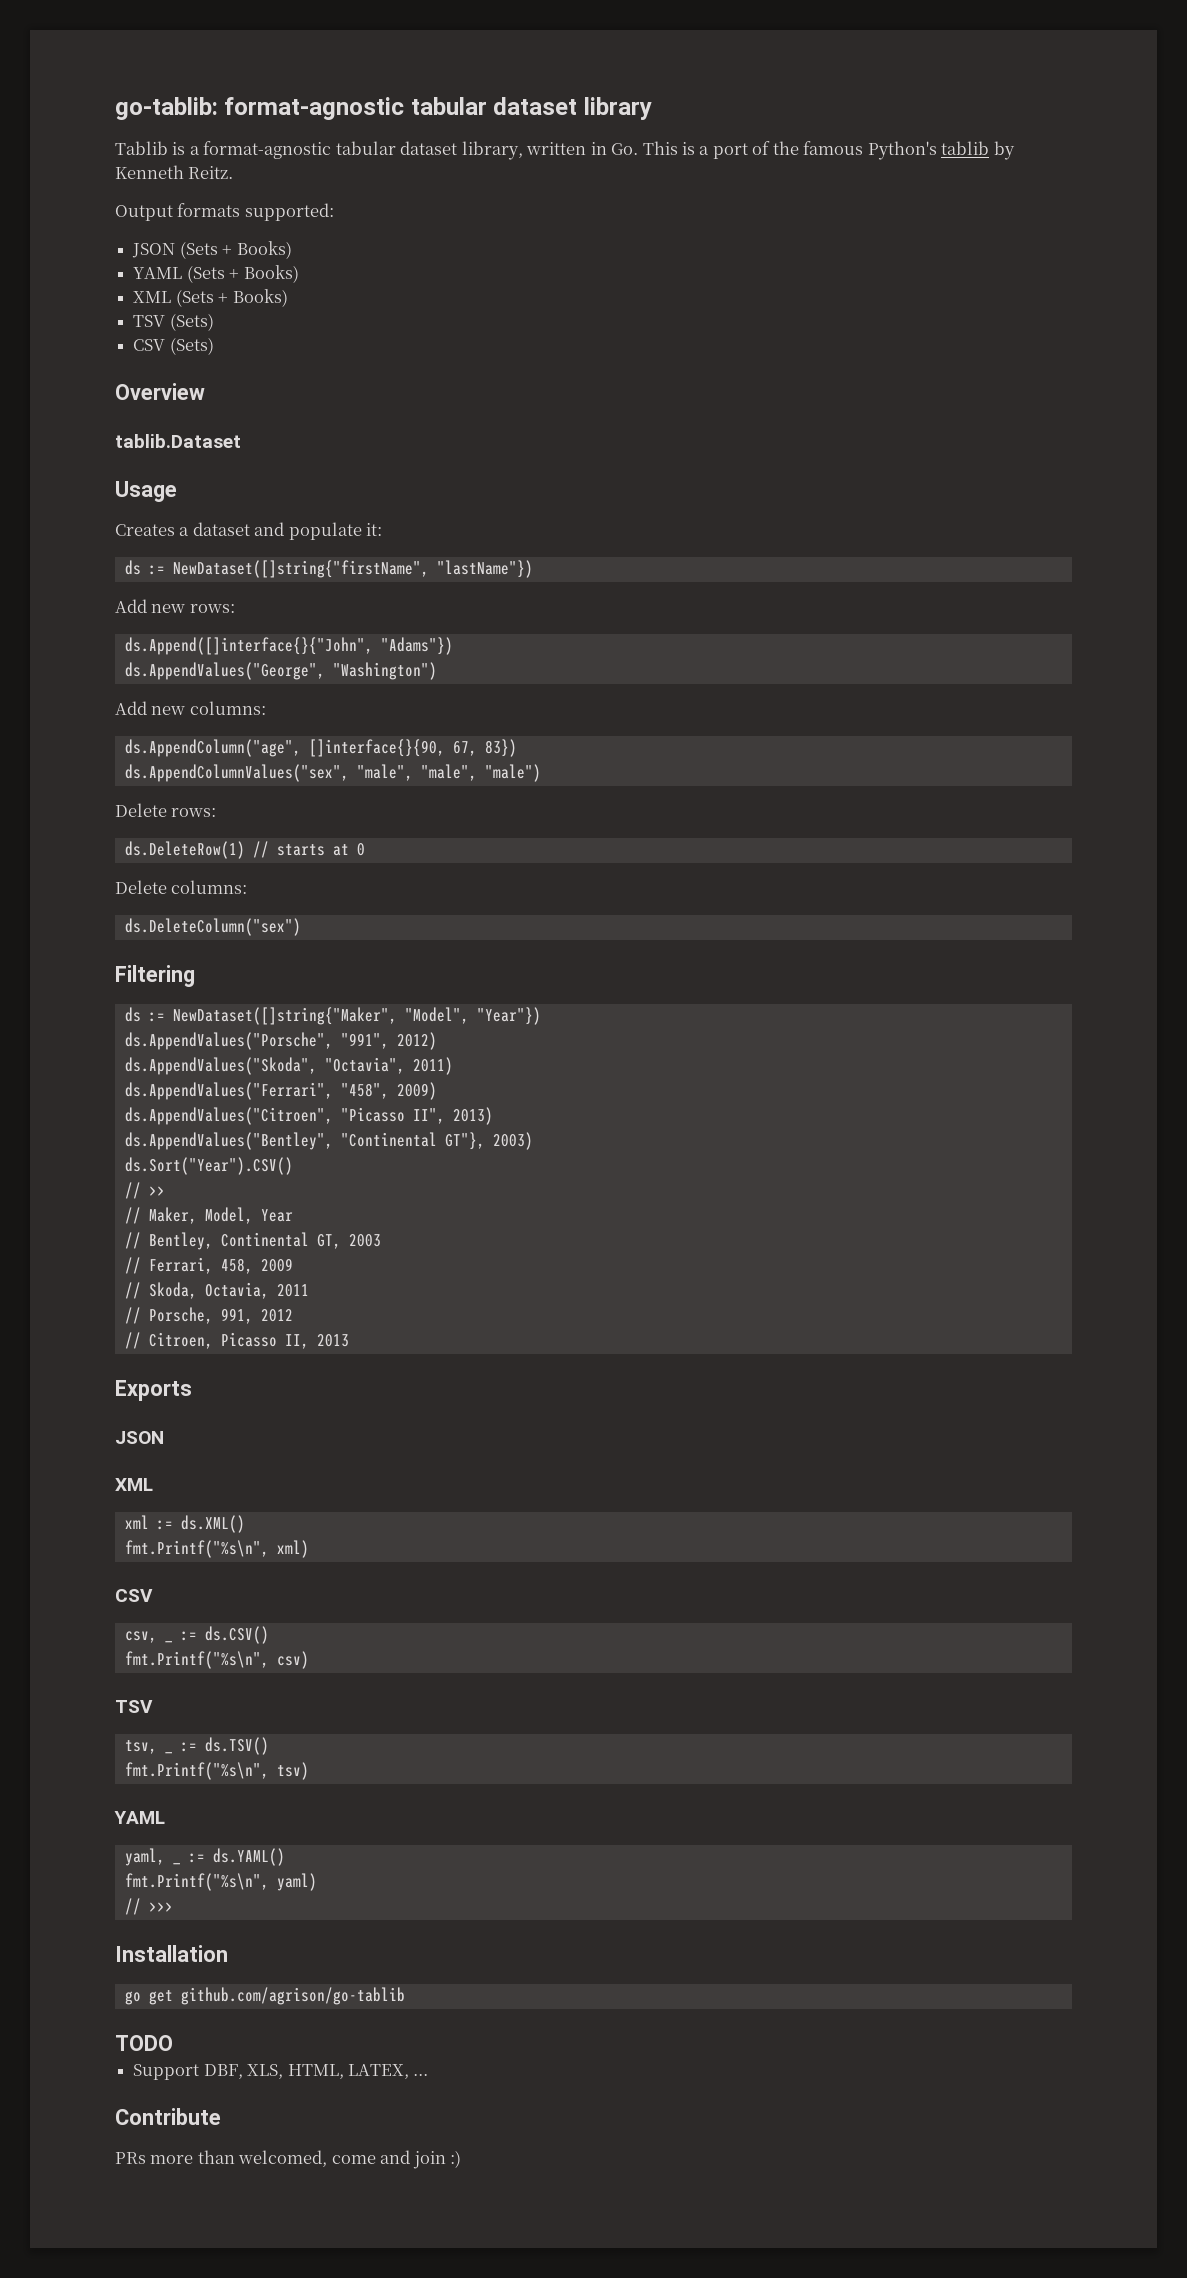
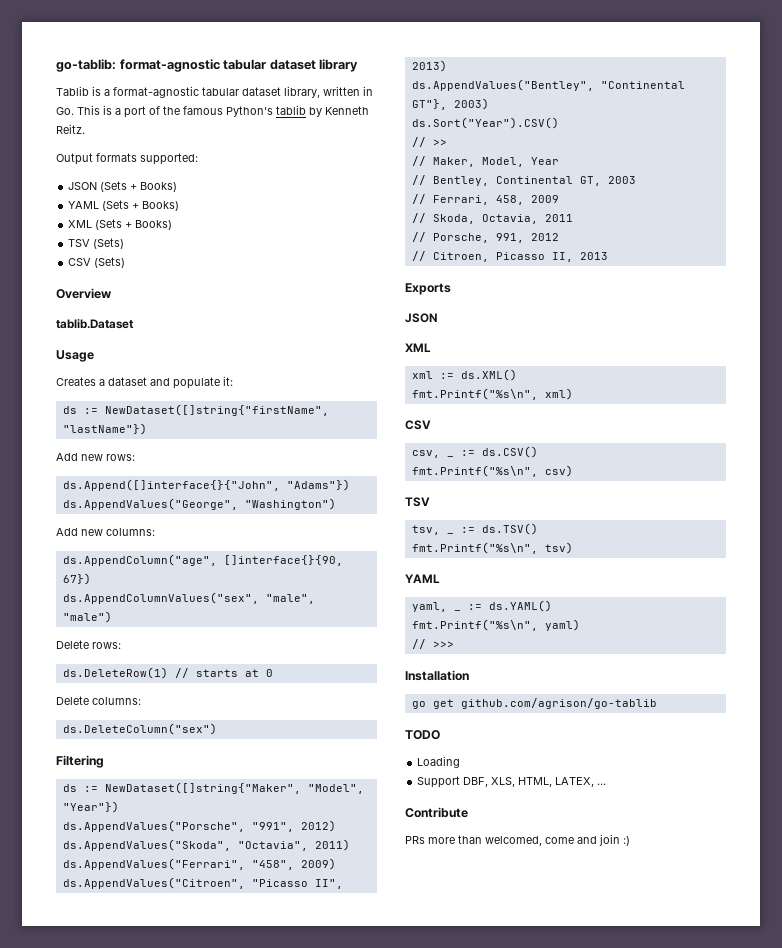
[452,739,517,757] 67, 83}) -> [62,573,91,585] 67})
[420,764,477,781] "male", -> (315, 599) none
(173, 2043) none -> [417,756,461,768] // Loading

